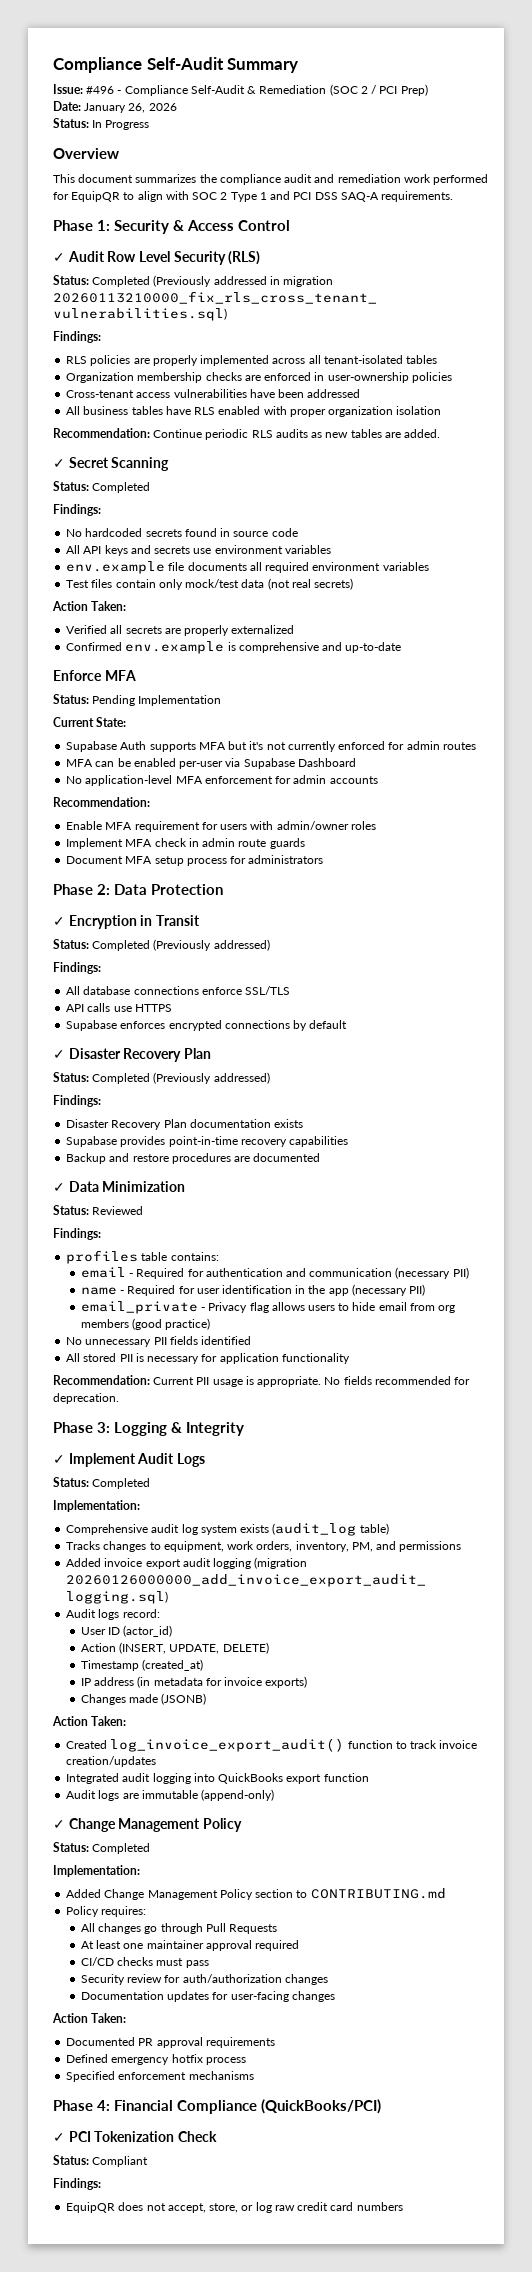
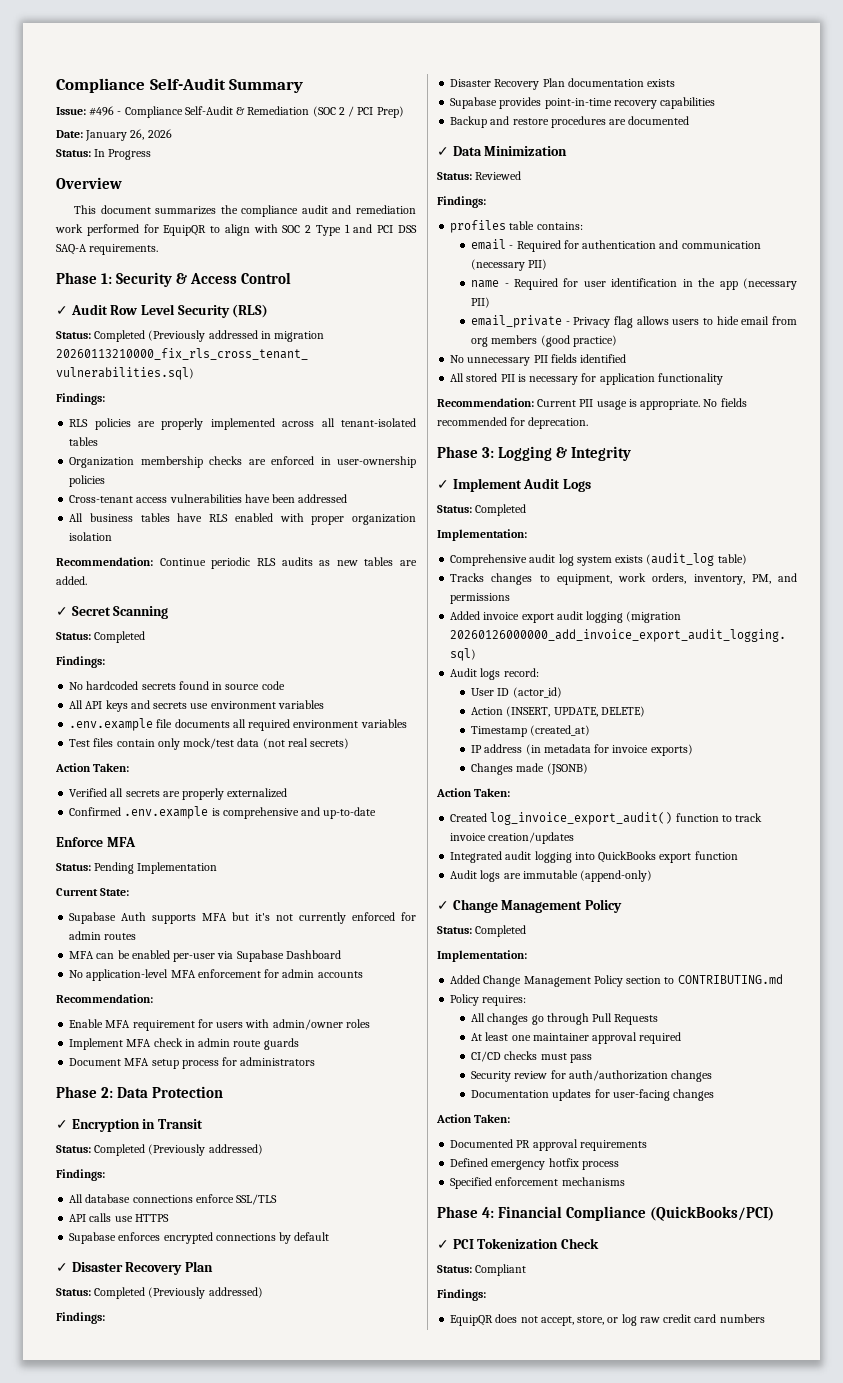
[66,561,166,574] env.example -> [69,718,154,731] .env.example
[125,641,225,654] env.example -> [124,806,209,819] .env.example

